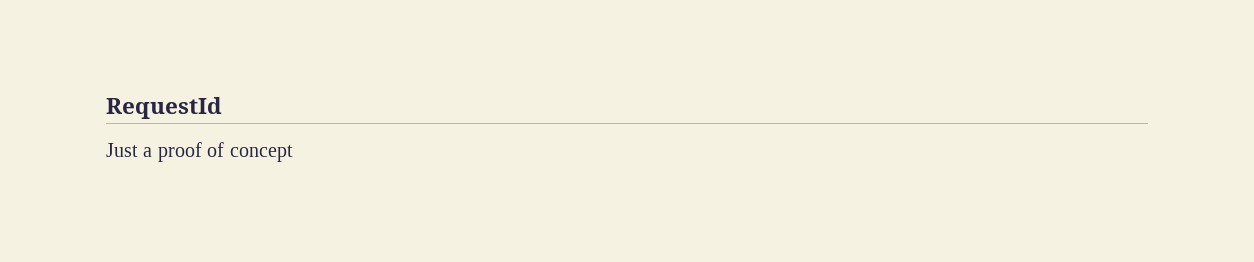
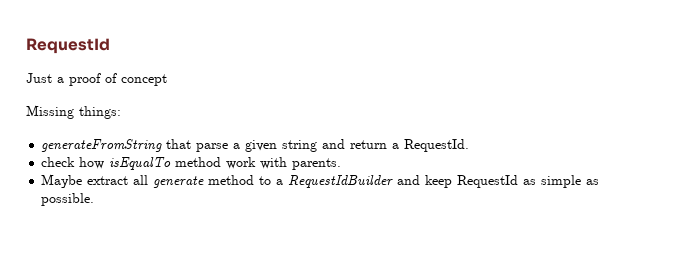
(293, 153) none -> [26,105,121,119] [41,139,470,152] [41,157,342,170] [41,174,600,188] [41,193,95,206] // Missing things: // generateFromString that parse a given string and return a RequestId. // check how isEqualTo method work with parents. // Maybe extract all generate method to a RequestIdBuilder and keep RequestId as simple as possible.

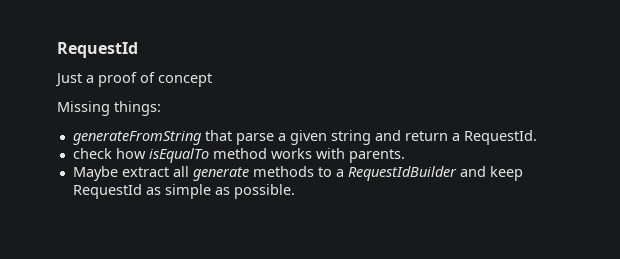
[226,157,257,169] work -> [270,148,312,159] works
[208,175,255,185] method -> [252,166,314,177] methods

